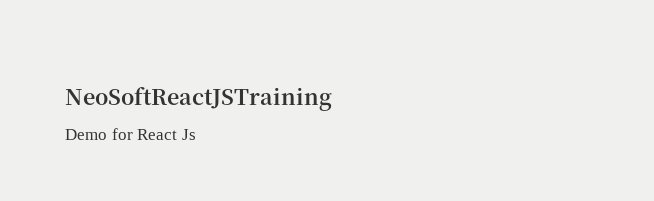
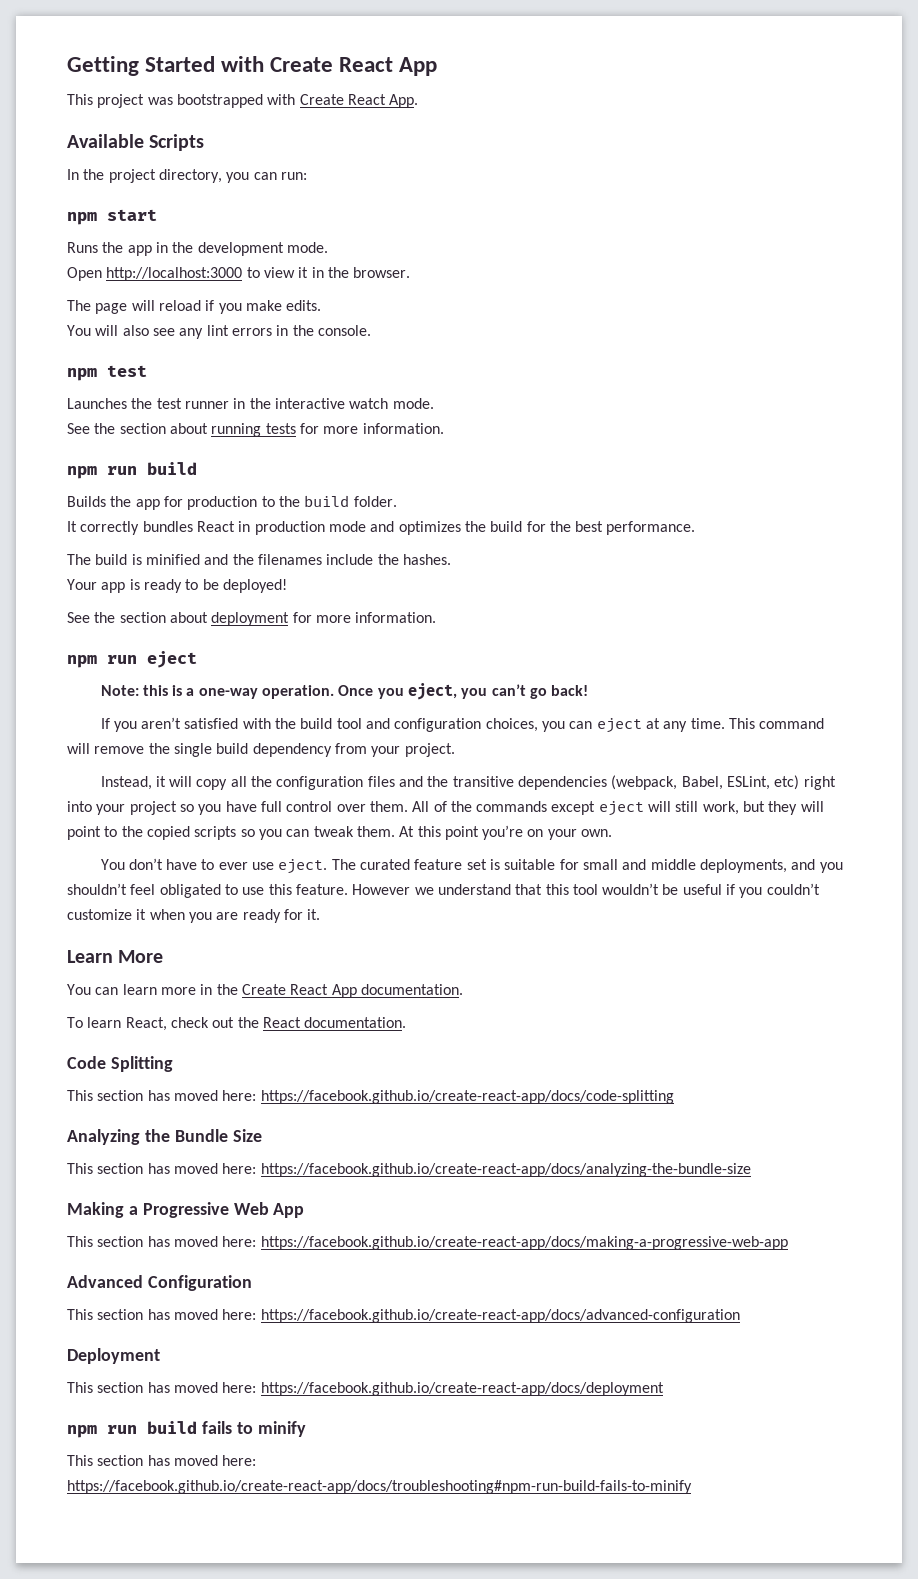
[65,87,332,111] [65,128,196,140] NeoSoftReactJSTraining // Demo for React Js -> [67,56,438,76] [67,94,419,108] [67,134,205,151] [67,169,307,183] [67,209,157,225] [67,242,328,256] [67,267,411,281] [67,300,322,314] [67,325,371,339] [67,365,147,381] [67,398,434,409] [67,423,444,437] [67,462,197,479] [67,495,397,510] [67,521,696,535] [67,554,451,565] [67,579,287,593] [67,612,437,626] [67,651,197,668] [100,683,589,700] [100,717,825,733] [67,743,455,757] [100,775,836,790] [67,801,824,816] [67,825,613,840] [100,858,843,874] [67,883,820,898] [67,909,321,923] [67,950,164,963] [67,984,463,998] [67,1017,407,1031] [67,1056,173,1072] [67,1090,674,1104] [67,1129,262,1145] [67,1163,751,1177] [67,1202,305,1218] [67,1236,788,1250] [67,1275,252,1291] [67,1309,740,1323] [67,1348,160,1364] [67,1382,664,1396] [67,1421,306,1438] [67,1455,257,1466] [67,1480,692,1494] Getting Started with Create React App // This project was bootstrapped with Create React App. // Available Scripts // In the project directory, you can run: // npm start // Runs the app in the development mode. // Open http://localhost:3000 to view it in the browser. // The page will reload if you make edits. // You will also see any lint errors in the console. // npm test // Launches the test runner in the interactive watch mode. // See the section about running tests for more information. // npm run build // Builds the app for production to the build folder. // It correctly bundles React in production mode and optimizes the build for the best performance. // The build is minified and the filenames include the hashes. // Your app is ready to be deployed! // See the section about deployment for more information. // npm run eject // Note: this is a one-way operation. Once you eject, you can’t go back! // If you aren’t satisfied with the build tool and configuration choices, you can eject at any time. This command will remove the single build dependency from your project. // Instead, it will copy all the configuration files and the transitive dependencies (webpack, Babel, ESLint, etc) right into your project so you have full control over them. All of the commands except eject will still work, but they will point to the copied scripts so you can tweak them. At this point you’re on your own. // You don’t have to ever use eject. The curated feature set is suitable for small and middle deployments, and you shouldn’t feel obligated to use this feature. However we understand that this tool wouldn’t be useful if you couldn’t customize it when you are ready for it. // Learn More // You can learn more in the Create React App documentation. // To learn React, check out the React documentation. // Code Splitting // This section has moved here: https://facebook.github.io/create-react-app/docs/code-splitting // Analyzing the Bundle Size // This section has moved here: https://facebook.github.io/create-react-app/docs/analyzing-the-bundle-size // Making a Progressive Web App // This section has moved here: https://facebook.github.io/create-react-app/docs/making-a-progressive-web-app // Advanced Configuration // This section has moved here: https://facebook.github.io/create-react-app/docs/advanced-configuration // Deployment // This section has moved here: https://facebook.github.io/create-react-app/docs/deployment // npm run build fails to minify // This section has moved here: https://facebook.github.io/create-react-app/docs/troubleshooting#npm-run-build-fails-to-minify

